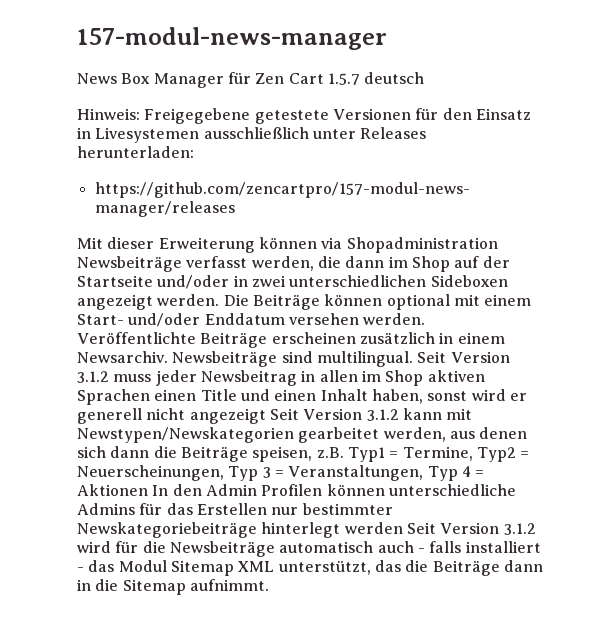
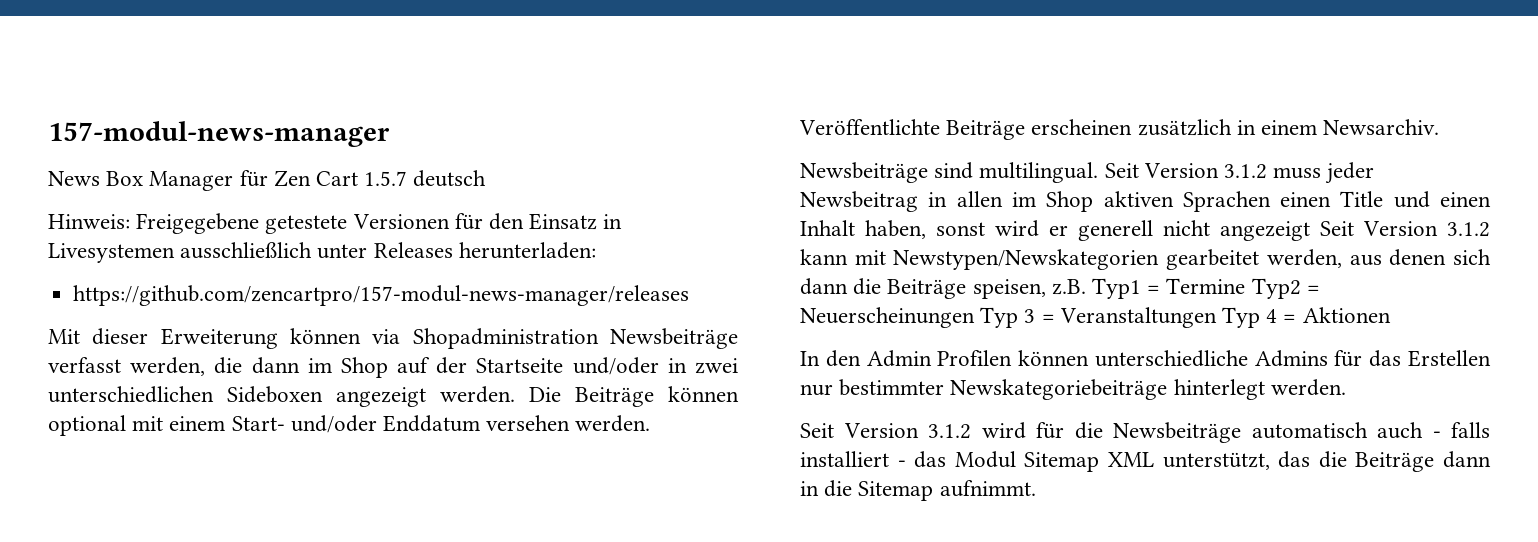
(168, 357) none -> (1440, 127) //
[402,446,473,461] Termine, -> [1166,278,1246,294] Termine
[77,465,224,481] Neuerscheinungen, -> [800,307,975,328] Neuerscheinungen
[288,465,424,481] Veranstaltungen, -> [1059,307,1217,328] Veranstaltungen
(148, 490) none -> (1391, 315) //
[344,522,403,534] werden -> [1270,379,1346,396] werden. //

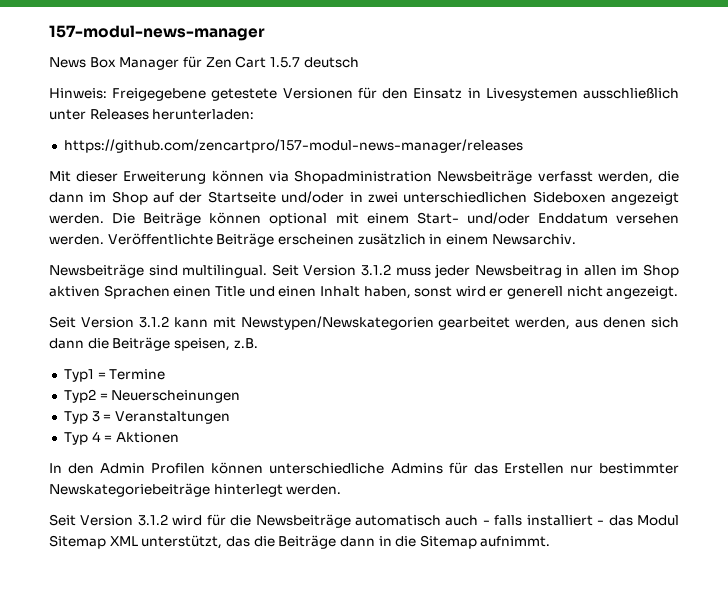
[1220,221,1310,241] angezeigt -> [606,286,679,299] angezeigt. //
(1086, 287) none -> (258, 343) //
(1246, 286) none -> (166, 374) //
(975, 317) none -> (241, 396) //
(1217, 317) none -> (230, 417) //

